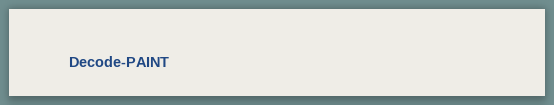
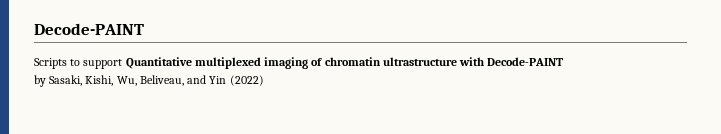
[69,56,169,67] Decode-PAINT -> [34,23,144,35] [34,57,564,69] [34,75,264,87] Decode-PAINT // Scripts to support Quantitative multiplexed imaging of chromatin ultrastructure with Decode-PAINT // by Sasaki, Kishi, Wu, Beliveau, and Yin (2022)

